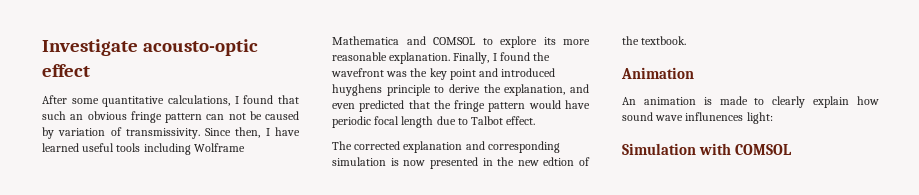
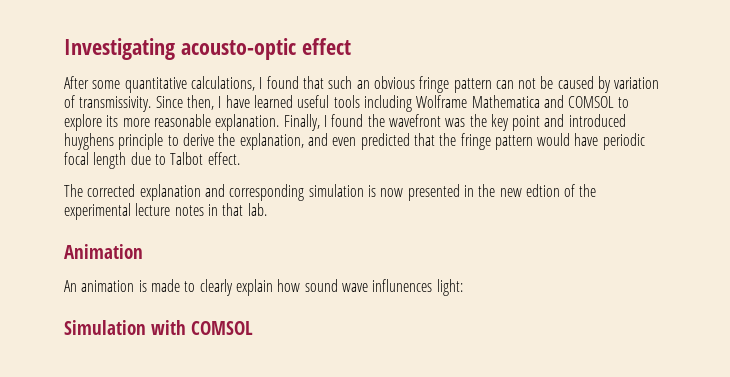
[42,39,138,56] Investigate -> [64,38,175,60] Investigating
[641,36,687,45] textbook. -> [64,203,267,220] experimental lecture notes in that lab.

